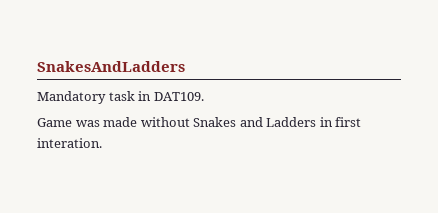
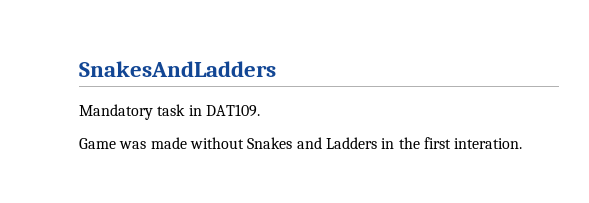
(333, 122) none -> [398,137,420,149] the

